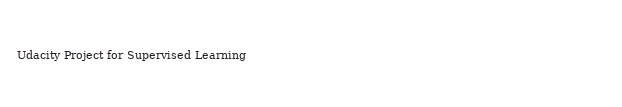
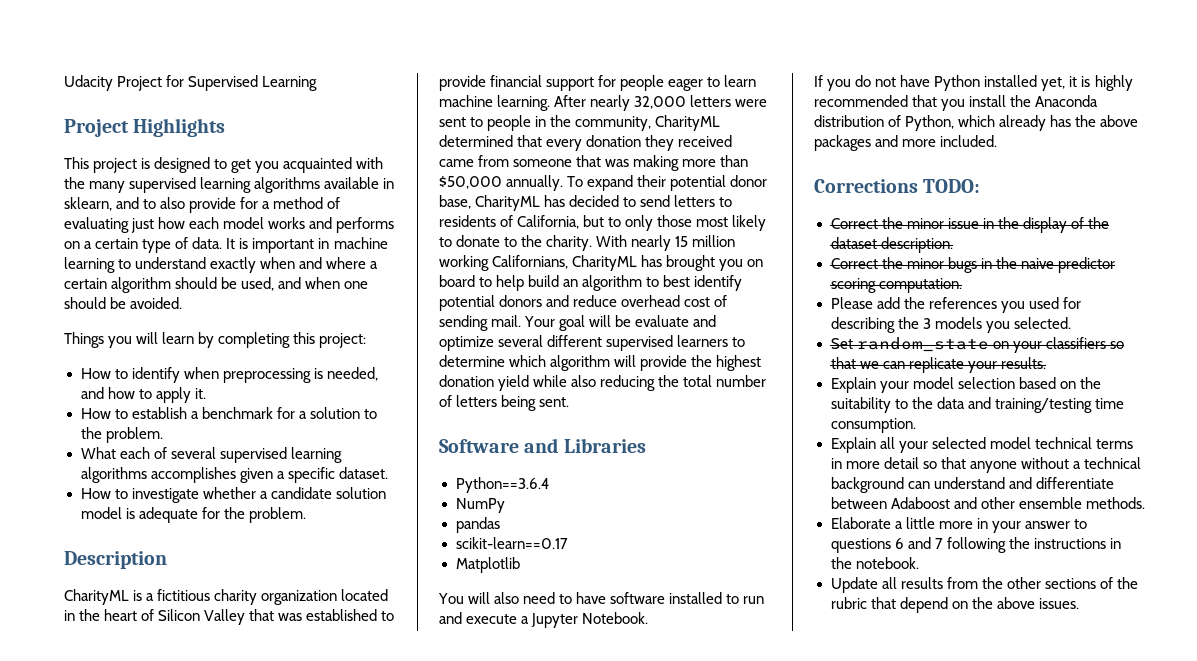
(246, 56) none -> [64,118,226,137] [64,157,384,173] [64,177,395,193] [64,197,341,213] [64,217,395,233] [64,237,388,253] [64,257,379,273] [64,277,369,293] [64,297,183,309] [64,332,367,348] [80,367,378,383] [80,387,206,403] [80,407,377,419] [80,427,163,443] [80,447,342,463] [80,467,388,483] [80,487,386,503] [80,507,306,523] [64,551,167,569] [64,589,389,605] [64,609,395,625] [439,75,757,91] [439,95,768,111] [439,115,721,131] [439,135,733,151] [439,155,749,171] [439,175,768,191] [439,195,733,211] [439,215,767,231] [439,235,736,251] [439,255,764,271] [439,275,743,291] [439,295,728,311] [439,315,717,331] [439,335,746,351] [439,355,762,371] [439,375,767,391] [439,395,570,411] [439,438,646,453] [455,477,549,493] [455,498,505,513] [455,517,500,533] [455,537,568,549] [455,557,520,573] [438,592,765,604] [439,612,649,628] [814,75,1133,91] [814,95,1099,111] [814,115,1139,131] [814,135,998,151] [814,179,981,193] [830,217,1109,233] [830,237,953,253] [830,257,1115,273] [830,278,962,293] [830,297,1081,313] [830,317,1071,333] [830,337,1124,353] [830,357,1046,373] [830,377,1101,393] [830,397,1124,413] [830,418,916,433] [830,437,1133,453] [830,457,1141,473] [830,477,1114,493] [830,497,1145,509] [830,517,1087,533] [830,537,1121,553] [830,557,919,569] [830,577,1138,593] [830,597,1079,613] // Project Highlights // This project is designed to get you acquainted with the many supervised learning algorithms available in sklearn, and to also provide for a method of evaluating just how each model works and performs on a certain type of data. It is important in machine learning to understand exactly when and where a certain algorithm should be used, and when one should be avoided. // Things you will learn by completing this project: // How to identify when preprocessing is needed, and how to apply it. // How to establish a benchmark for a solution to the problem. // What each of several supervised learning algorithms accomplishes given a specific dataset. // How to investigate whether a candidate solution model is adequate for the problem. // Description // CharityML is a fictitious charity organization located in the heart of Silicon Valley that was established to provide financial support for people eager to learn machine learning. After nearly 32,000 letters were sent to people in the community, CharityML determined that every donation they received came from someone that was making more than $50,000 annually. To expand their potential donor base, CharityML has decided to send letters to residents of California, but to only those most likely to donate to the charity. With nearly 15 million working Californians, CharityML has brought you on board to help build an algorithm to best identify potential donors and reduce overhead cost of sending mail. Your goal will be evaluate and optimize several different supervised learners to determine which algorithm will provide the highest donation yield while also reducing the total number of letters being sent. // Software and Libraries // Python==3.6.4 // NumPy // pandas // scikit-learn==0.17 // Matplotlib // You will also need to have software installed to run and execute a Jupyter Notebook. // If you do not have Python installed yet, it is highly recommended that you install the Anaconda distribution of Python, which already has the above packages and more included. // Corrections TODO: // Correct the minor issue in the display of the dataset description. // Correct the minor bugs in the naive predictor scoring computation. // Please add the references you used for describing the 3 models you selected. // Set random_state on your classifiers so that we can replicate your results. // Explain your model selection based on the suitability to the data and training/testing time consumption. // Explain all your selected model technical terms in more detail so that anyone without a technical background can understand and differentiate between Adaboost and other ensemble methods. // Elaborate a little more in your answer to questions 6 and 7 following the instructions in the notebook. // Update all results from the other sections of the rubric that depend on the above issues.

